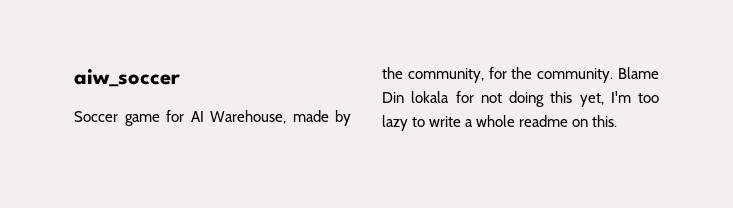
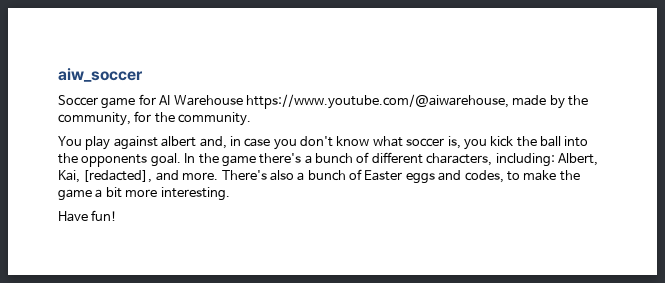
[210,110,286,124] Warehouse, -> [173,94,509,109] Warehouse https://www.youtube.com/@aiwarehouse,
[618,67,659,79] [382,91,659,107] [382,115,618,131] Blame Din lokala for not doing this yet, I'm too lazy to write a whole readme on this. -> [58,136,589,150] [58,152,598,167] [58,169,580,184] [58,187,230,201] [58,210,118,222] // You play against albert and, in case you don't know what soccer is, you kick the ball into the opponents goal. In the game there's a bunch of different characters, including: Albert, Kai, [redacted], and more. There's also a bunch of Easter eggs and codes, to make the game a bit more interesting. // Have fun!

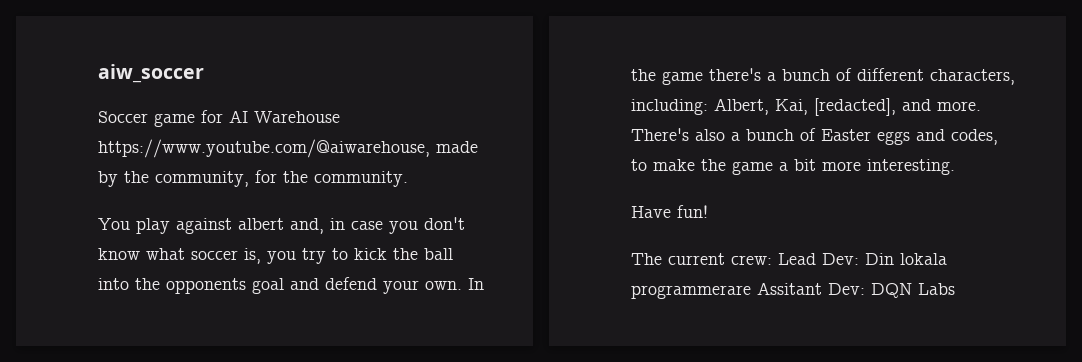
(487, 144) none -> [302,248,348,264] try to
[150,153,181,167] goal. -> [252,277,462,294] goal and defend your own.
(118, 215) none -> [631,253,947,265] [631,282,955,299] // The current crew: Lead Dev: Din lokala programmerare Assitant Dev: DQN Labs

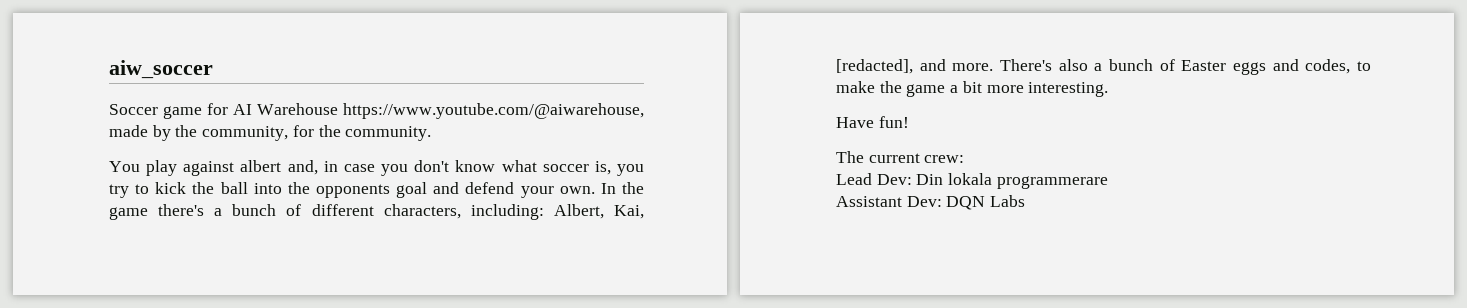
(772, 260) none -> (965, 159) //
[757,282,822,295] Assitant -> [836,196,902,207] // Assistant

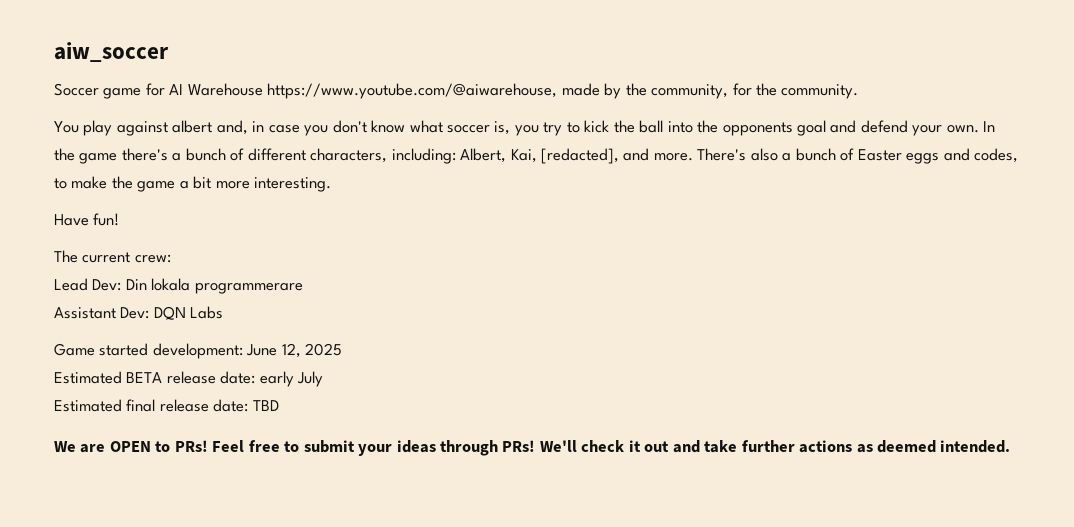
(1026, 201) none -> [54,343,343,359] [54,371,324,387] [54,399,279,412] [54,440,1011,456] // Game started development: June 12, 2025 // Estimated BETA release date: early July // Estimated final release date: TBD // We are OPEN to PRs! Feel free to submit your ideas through PRs! We'll check it out and take further actions as deemed intended.

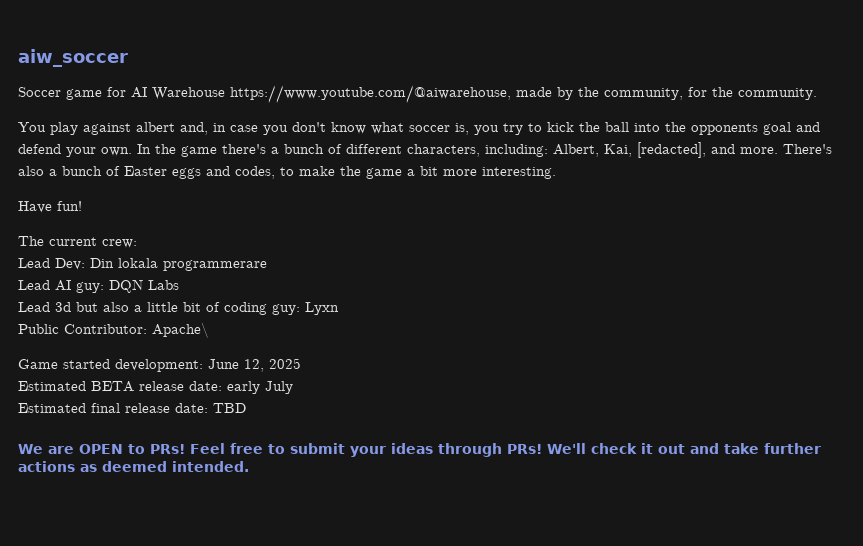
[54,307,150,319] Assistant Dev: -> [18,280,104,293] Lead AI guy:
(224, 312) none -> [18,302,339,315] [18,322,209,338] // Lead 3d but also a little bit of coding guy: Lyxn // Public Contributor: Apache\

